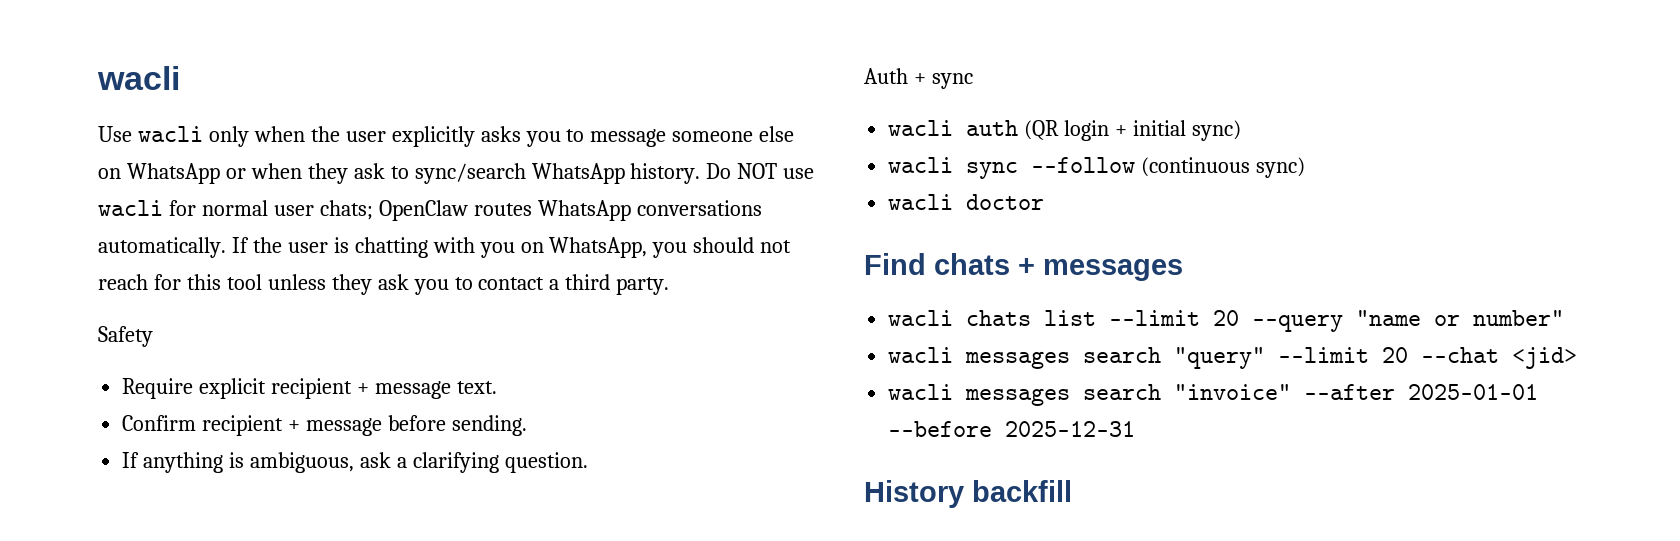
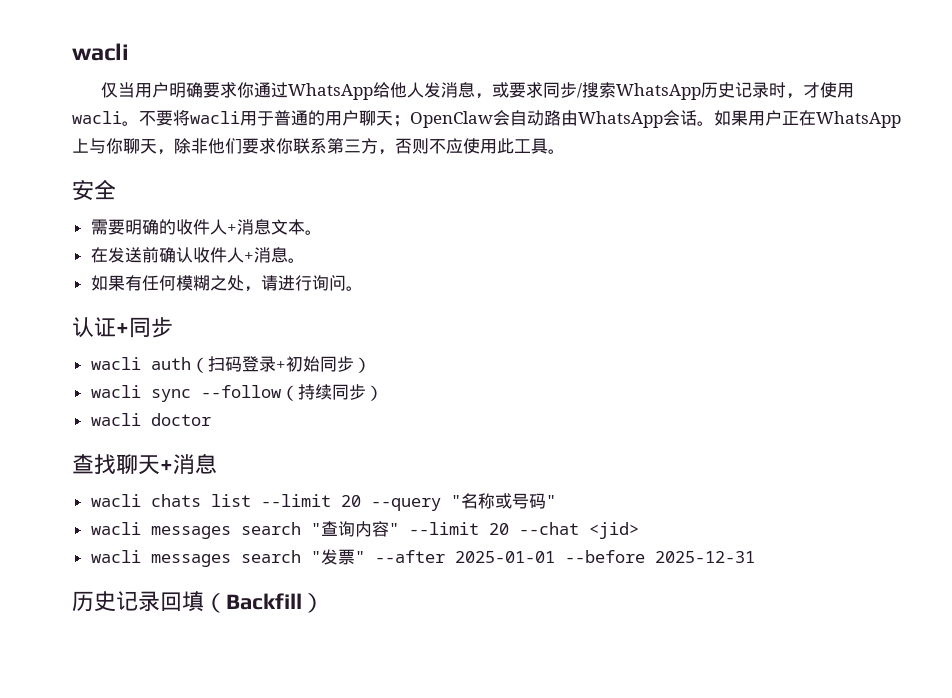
[98,126,795,147] [98,163,815,184] [98,200,762,221] [98,237,792,258] [98,274,670,295] [98,326,153,347] [122,378,497,399] [122,415,527,436] [122,452,588,473] [864,68,973,89] [888,120,1241,141] Use wacli only when the user explicitly asks you to message someone else on WhatsApp or when they ask to sync/search WhatsApp history. Do NOT use wacli for normal user chats; OpenClaw routes WhatsApp conversations automatically. If the user is chatting with you on WhatsApp, you should not reach for this tool unless they ask you to contact a third party. // Safety // Require explicit recipient + message text. // Confirm recipient + message before sending. // If anything is ambiguous, ask a clarifying question. // Auth + sync // wacli auth (QR login + initial sync) -> [100,82,854,100] [72,110,901,128] [72,138,565,155] [72,180,116,201] [90,219,322,235] [90,247,305,263] [90,275,363,292] [72,317,173,338] [90,356,371,373] 仅当用户明确要求你通过WhatsApp给他人发消息，或要求同步/搜索WhatsApp历史记录时，才使用wacli。不要将wacli用于普通的用户聊天；OpenClaw会自动路由WhatsApp会话。如果用户正在WhatsApp上与你聊天，除非他们要求你联系第三方，否则不应使用此工具。 // 安全 // 需要明确的收件人+消息文本。 // 在发送前确认收件人+消息。 // 如果有任何模糊之处，请进行询问。 // 认证+同步 // wacli auth（扫码登录+初始同步）
[1141,157,1306,178] (continuous sync) -> [280,384,383,401] （持续同步）
[864,253,1183,281] Find chats + messages -> [72,453,217,475] 查找聊天+消息
[1356,310,1565,326] [888,347,1266,369] "name or number" // wacli messages search "query" -> [450,493,556,509] [90,521,399,539] "名称或号码" // wacli messages search "查询内容"
[1174,384,1292,400] "invoice" -> [310,549,365,565] "发票"
[864,480,1072,508] History backfill -> [72,591,324,613] 历史记录回填（Backfill）

